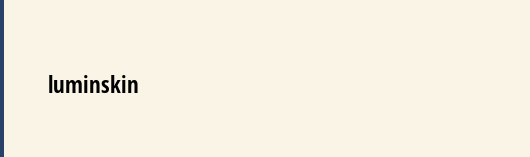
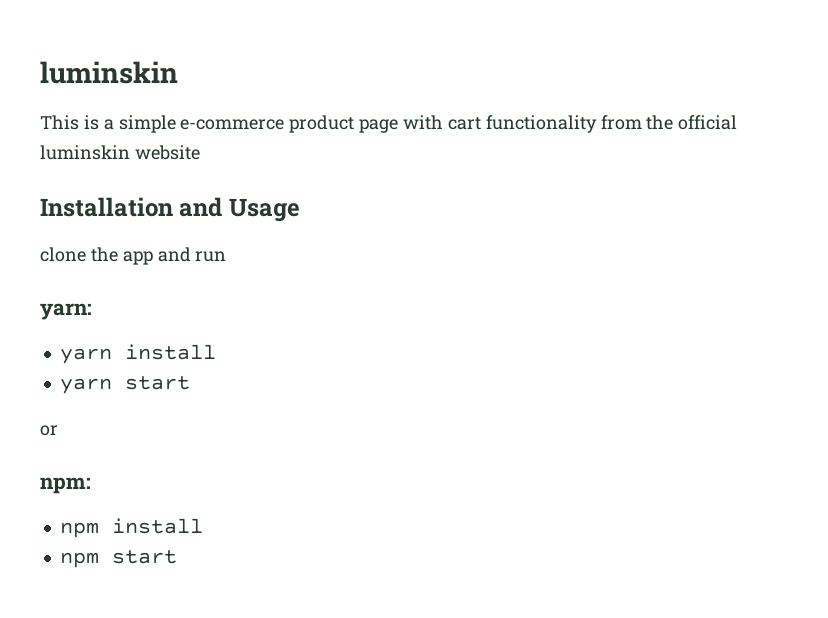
[48,75,139,93] luminskin -> [40,61,178,84] [40,115,738,133] [40,145,200,160] [40,197,300,222] [40,247,227,265] [40,303,92,320] [59,344,216,364] [59,376,190,394] [40,425,58,436] [40,477,91,494] [59,518,203,538] [59,550,177,568] luminskin // This is a simple e-commerce product page with cart functionality from the official luminskin website // Installation and Usage // clone the app and run // yarn: // yarn install // yarn start // or // npm: // npm install // npm start

